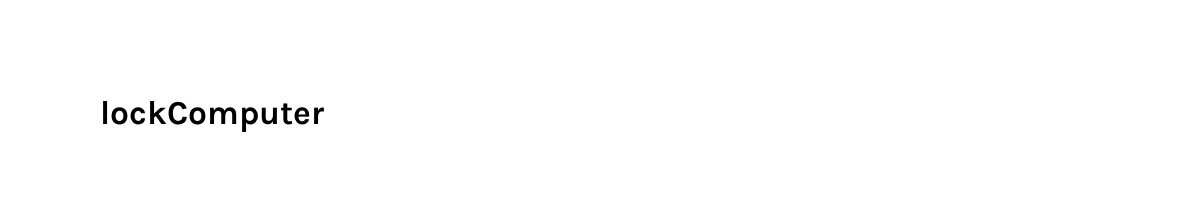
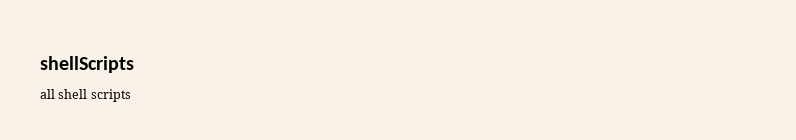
[100,101,324,132] lockComputer -> [40,56,134,73] [40,89,131,102] shellScripts // all shell scripts

